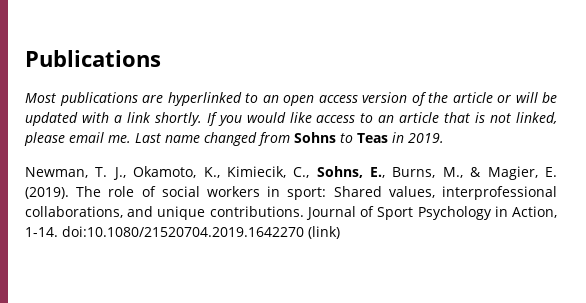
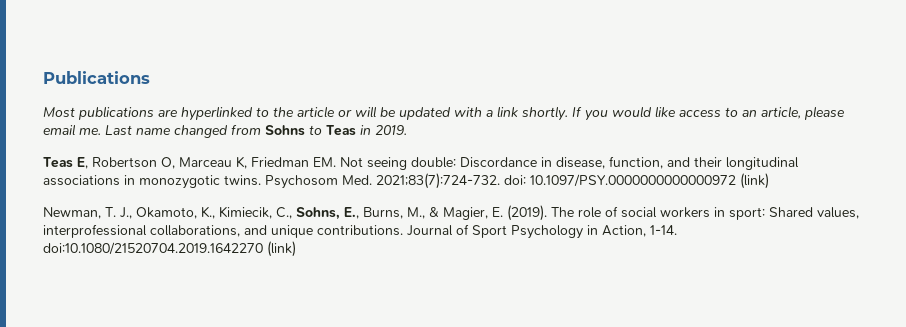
[262,92,427,106] an open access version of -> (269, 112) none
[399,112,557,124] article that is not linked, -> [761,106,801,119] article,
(444, 138) none -> [43,156,799,170] [43,173,769,189] // Teas E, Robertson O, Marceau K, Friedman EM. Not seeing double: Discordance in disease, function, and their longitudinal associations in monozygotic twins. Psychosom Med. 2021;83(7):724-732. doi: 10.1097/PSY.0000000000000972 (link)

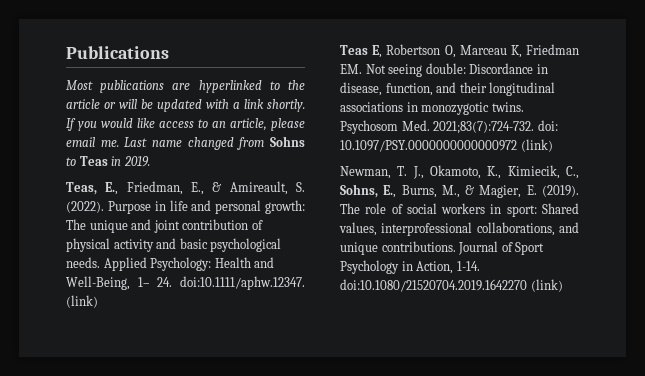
(407, 130) none -> [66,181,305,195] [66,200,305,214] [66,219,263,233] [66,238,282,252] [66,257,275,271] [66,276,305,290] [66,295,98,308] // Teas, E., Friedman, E., & Amireault, S. (2022). Purpose in life and personal growth: The unique and joint contribution of physical activity and basic psychological needs. Applied Psychology: Health and Well-Being, 1– 24. doi:10.1111/aphw.12347. (link)

